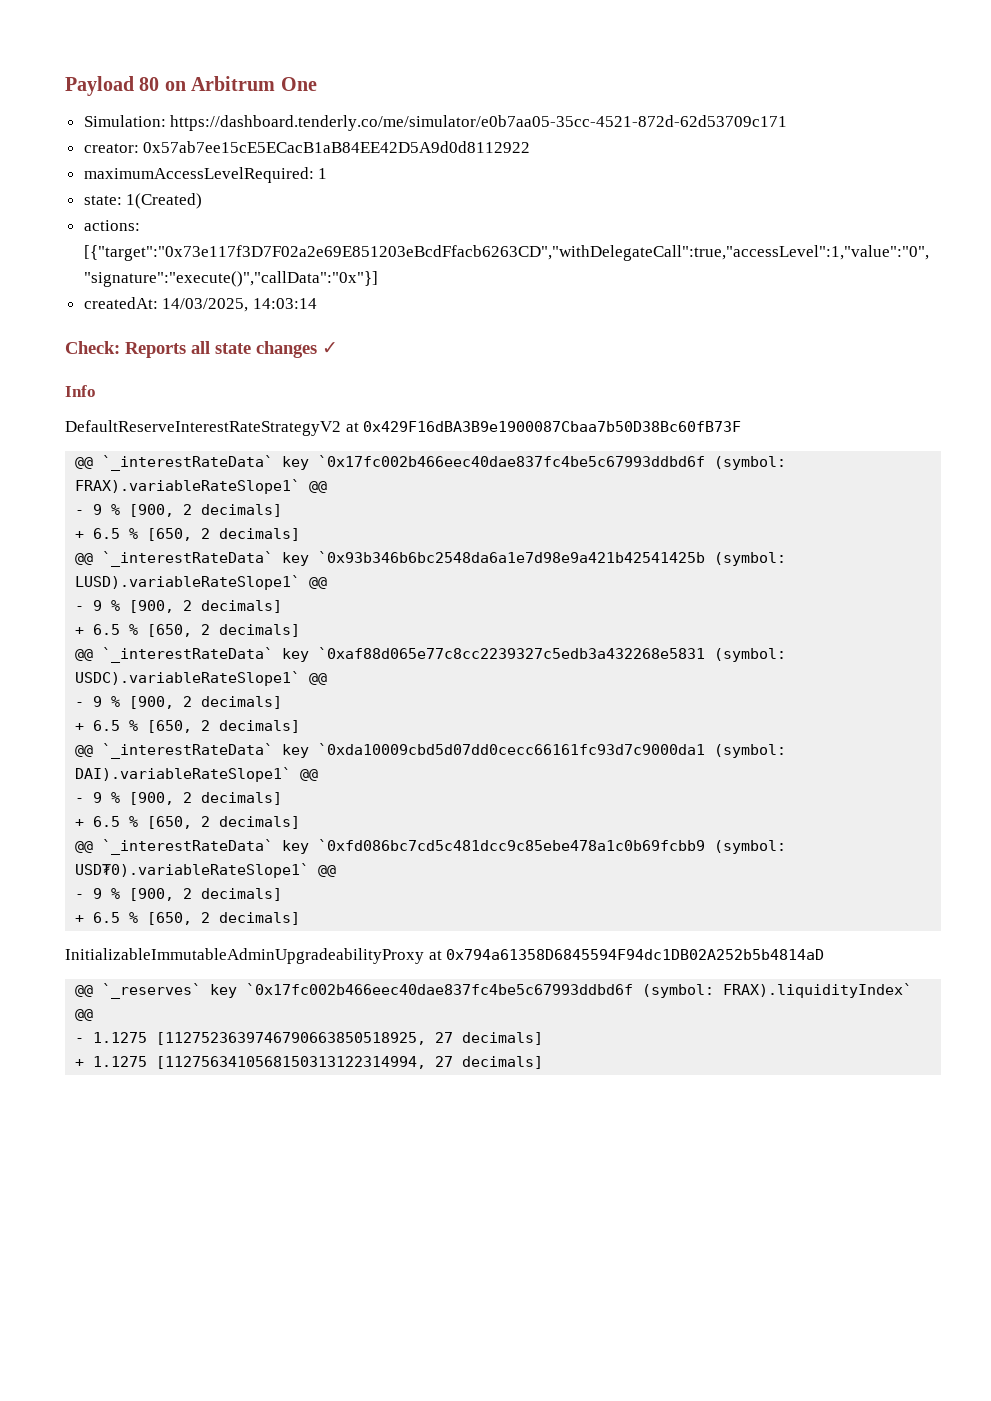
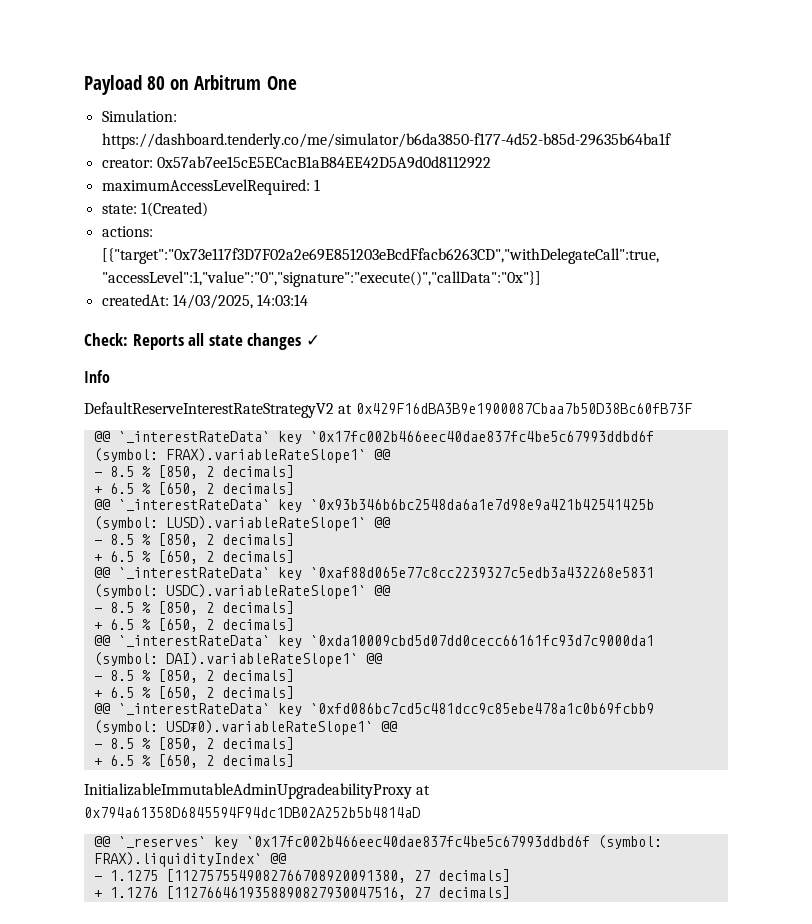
[170,115,788,131] https://dashboard.tenderly.co/me/simulator/e0b7aa05-35cc-4521-872d-62d53709c171 -> [101,133,671,149] https://dashboard.tenderly.co/me/simulator/b6da3850-f177-4d52-b85d-29635b64ba1f
[93,504,175,517] 9 % [900, -> [109,465,198,479] 8.5 % [850,
[93,600,175,613] 9 % [900, -> [109,533,198,547] 8.5 % [850,
[93,696,175,709] 9 % [900, -> [109,601,198,615] 8.5 % [850,
[93,792,175,805] 9 % [900, -> [109,669,198,683] 8.5 % [850,
[93,888,175,901] 9 % [900, -> [109,737,198,751] 8.5 % [850,
[156,1032,427,1045] [1127523639746790663850518925, -> [165,869,406,883] [1127575549082766708920091380,
[93,1056,427,1069] 1.1275 [1127563410568150313122314994, -> [109,886,406,900] 1.1276 [1127664619358890827930047516,

